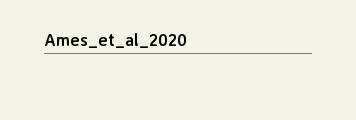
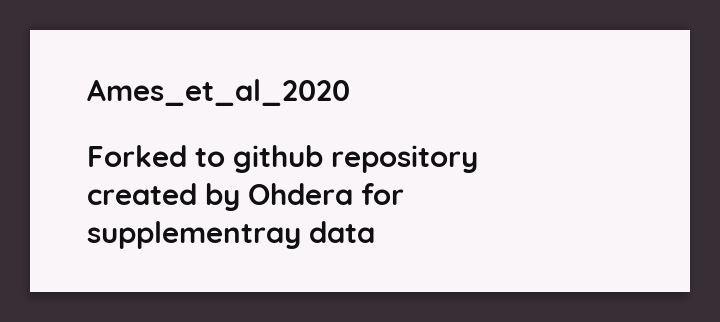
(187, 40) none -> [87,145,478,173] [87,183,404,211] [87,221,375,249] // Forked to github repository created by Ohdera for supplementray data

